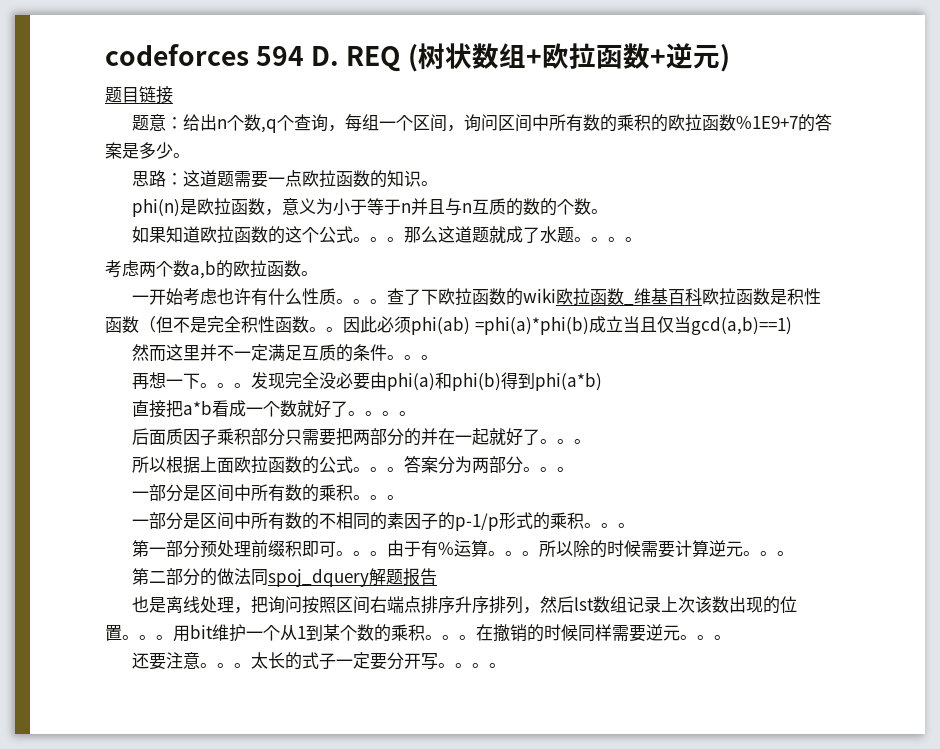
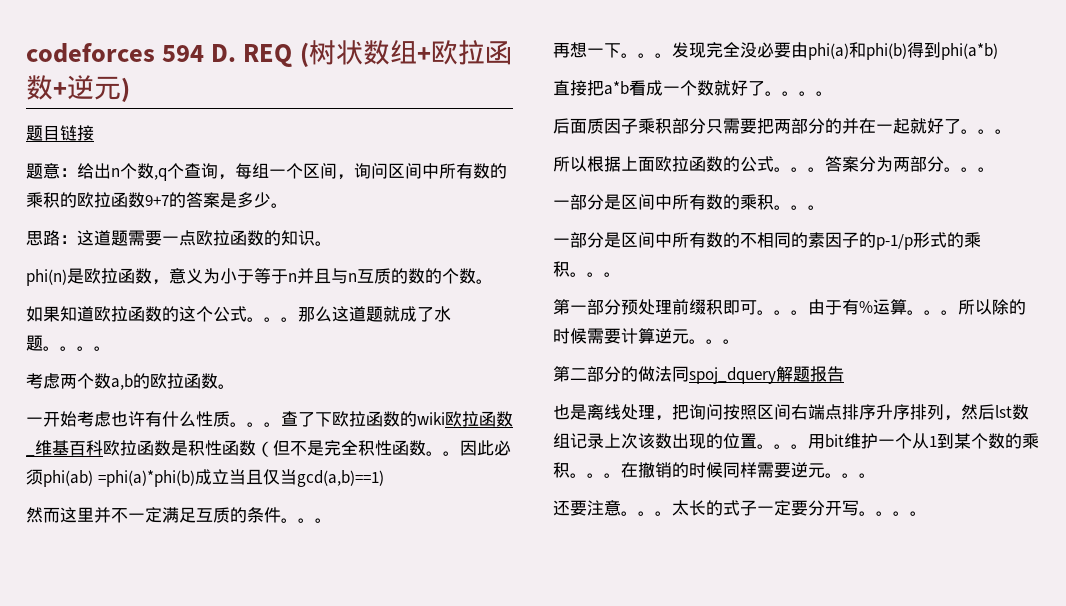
[736,116,799,129] %1E9+7 -> [145,195,169,206] 9+7

